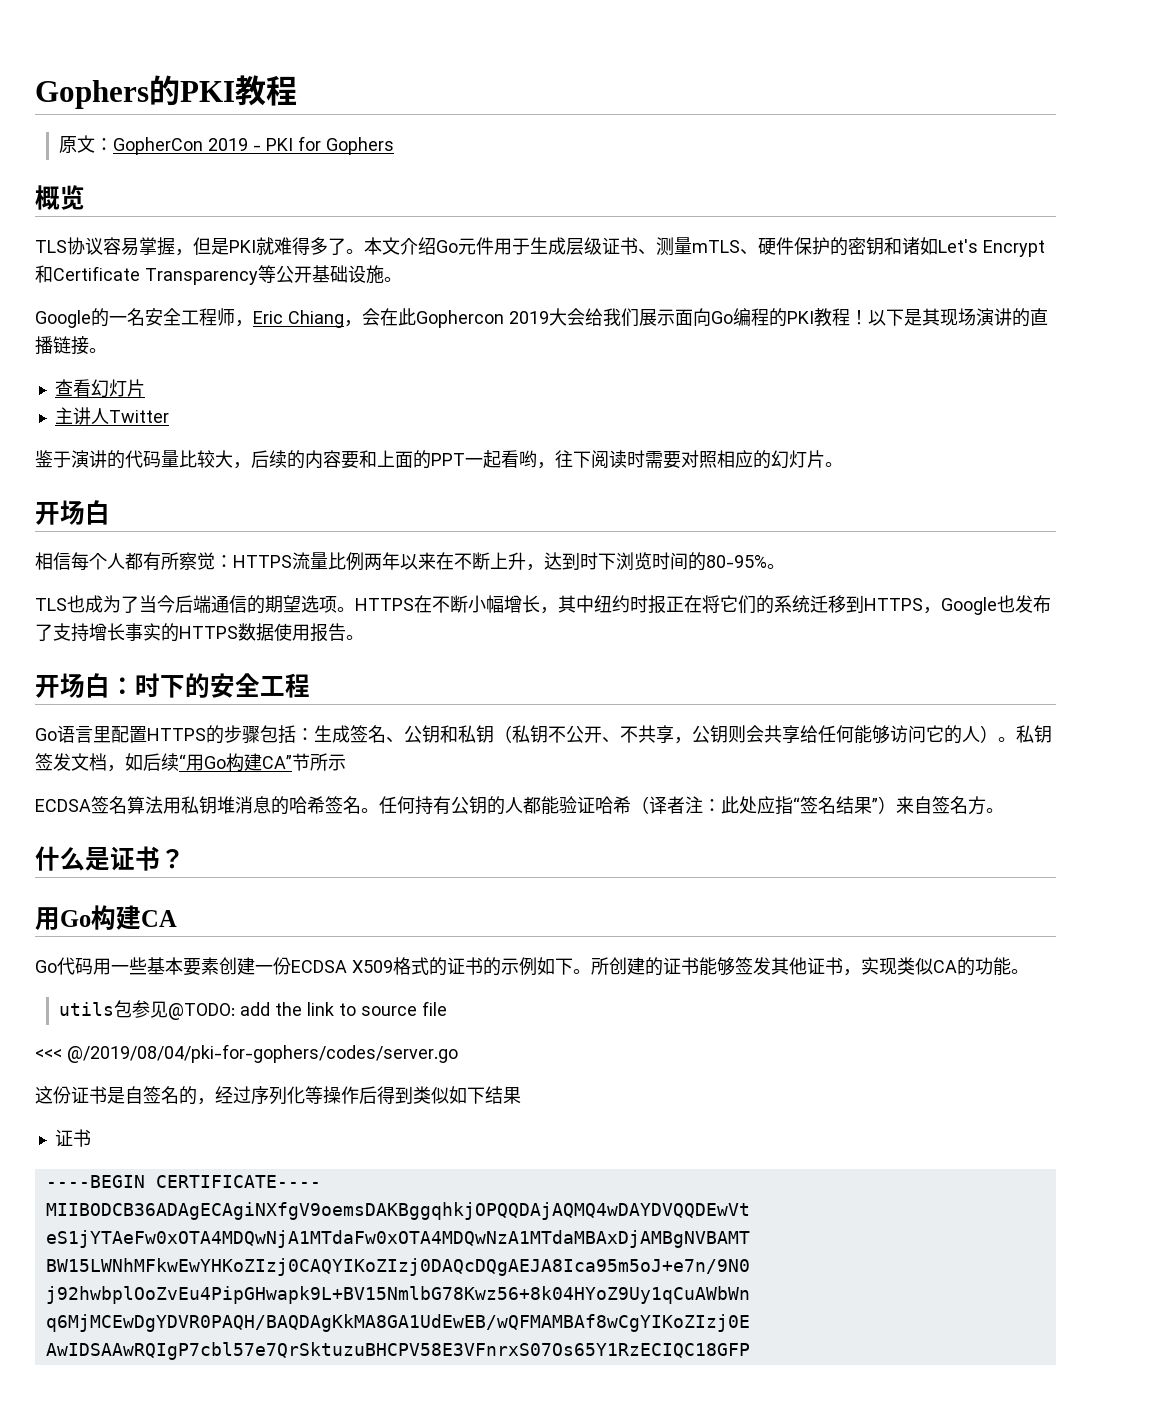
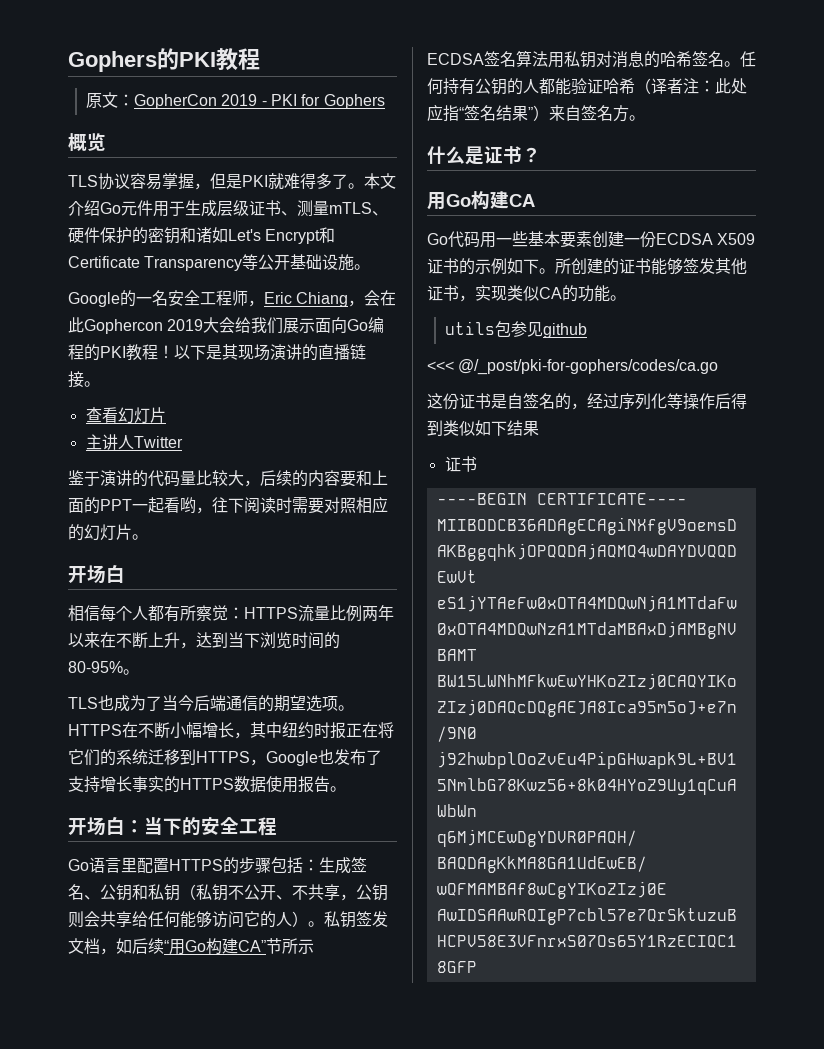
[580,552,598,570] 时 -> [228,632,244,648] 当
[135,673,160,698] 时 -> [144,817,163,835] 当
[217,796,235,814] 堆 -> [596,51,612,67] 对
[393,957,447,976] 格式的 -> (756, 239) none
[168,1001,448,1020] @TODO: add the link to source file -> [542,323,587,338] github
[67,1044,458,1063] @/2019/08/04/pki-for-gophers/codes/server.go -> [458,359,719,375] @/_post/pki-for-gophers/codes/ca.go

